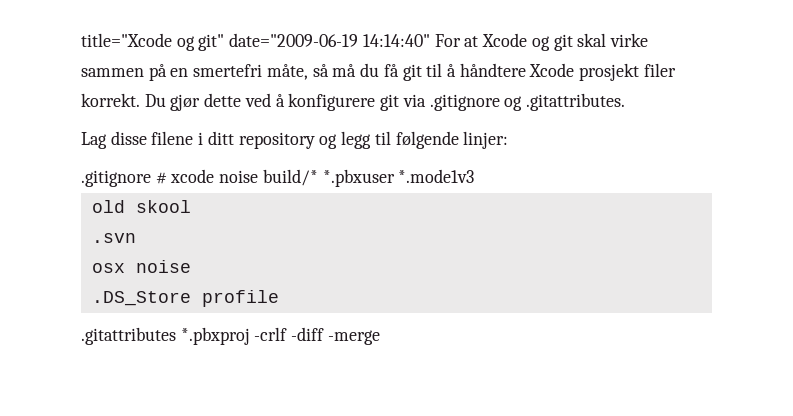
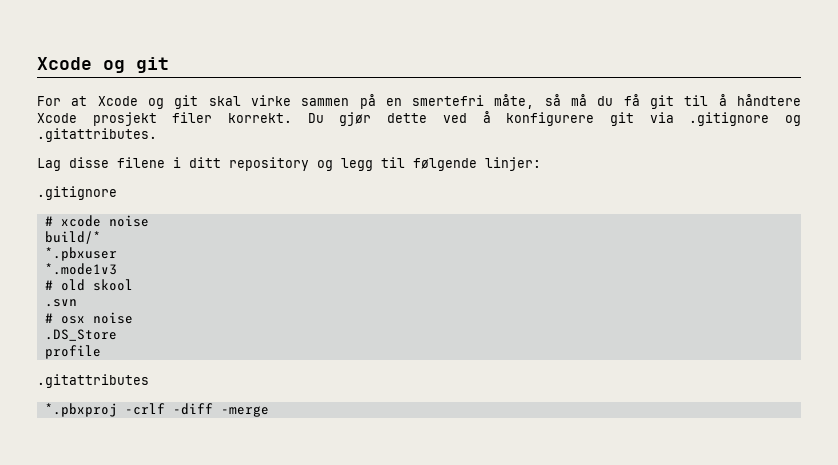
[81,33,430,51] title="Xcode og git" date="2009-06-19 14:14:40" -> [37,57,169,73] Xcode og git //
(151, 178) none -> (117, 193) //
(259, 176) none -> (149, 221) //
(318, 177) none -> (101, 237) //
(395, 178) none -> (117, 254) //
(475, 176) none -> [44,280,53,290] #
(136, 238) none -> [44,313,53,323] #
(191, 298) none -> (117, 335) //
(176, 336) none -> (149, 381) //

